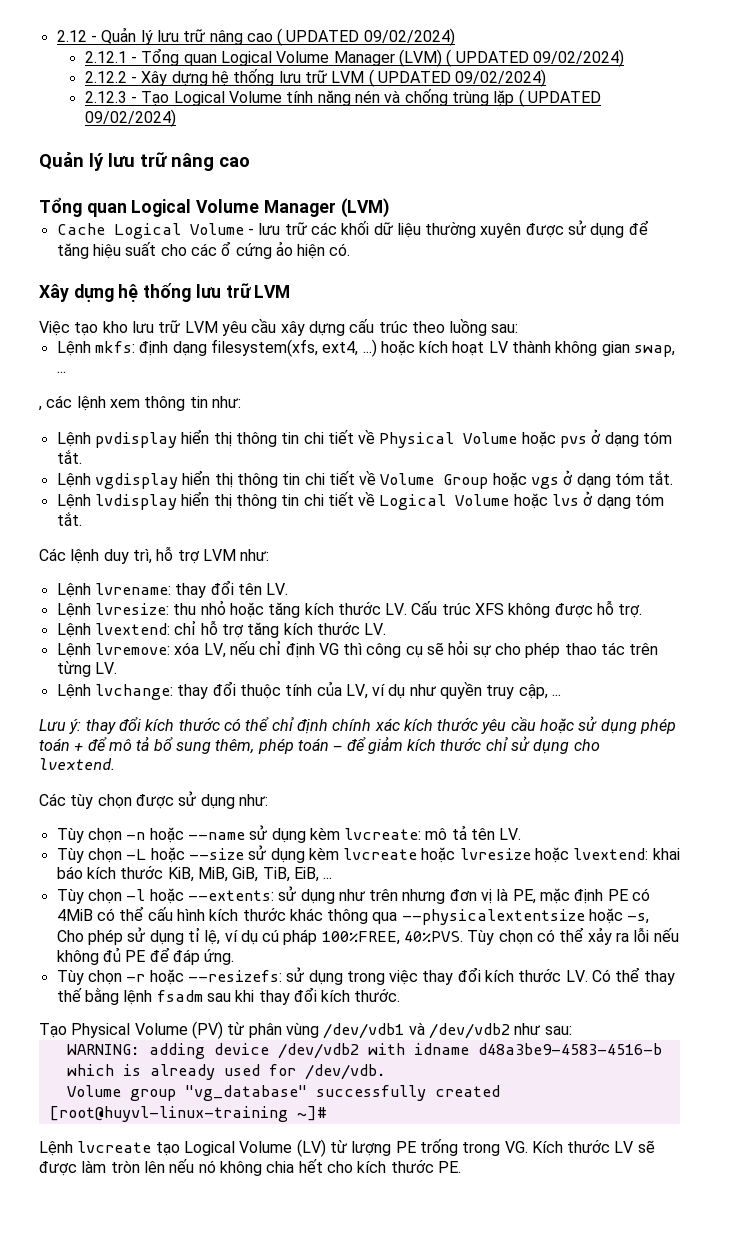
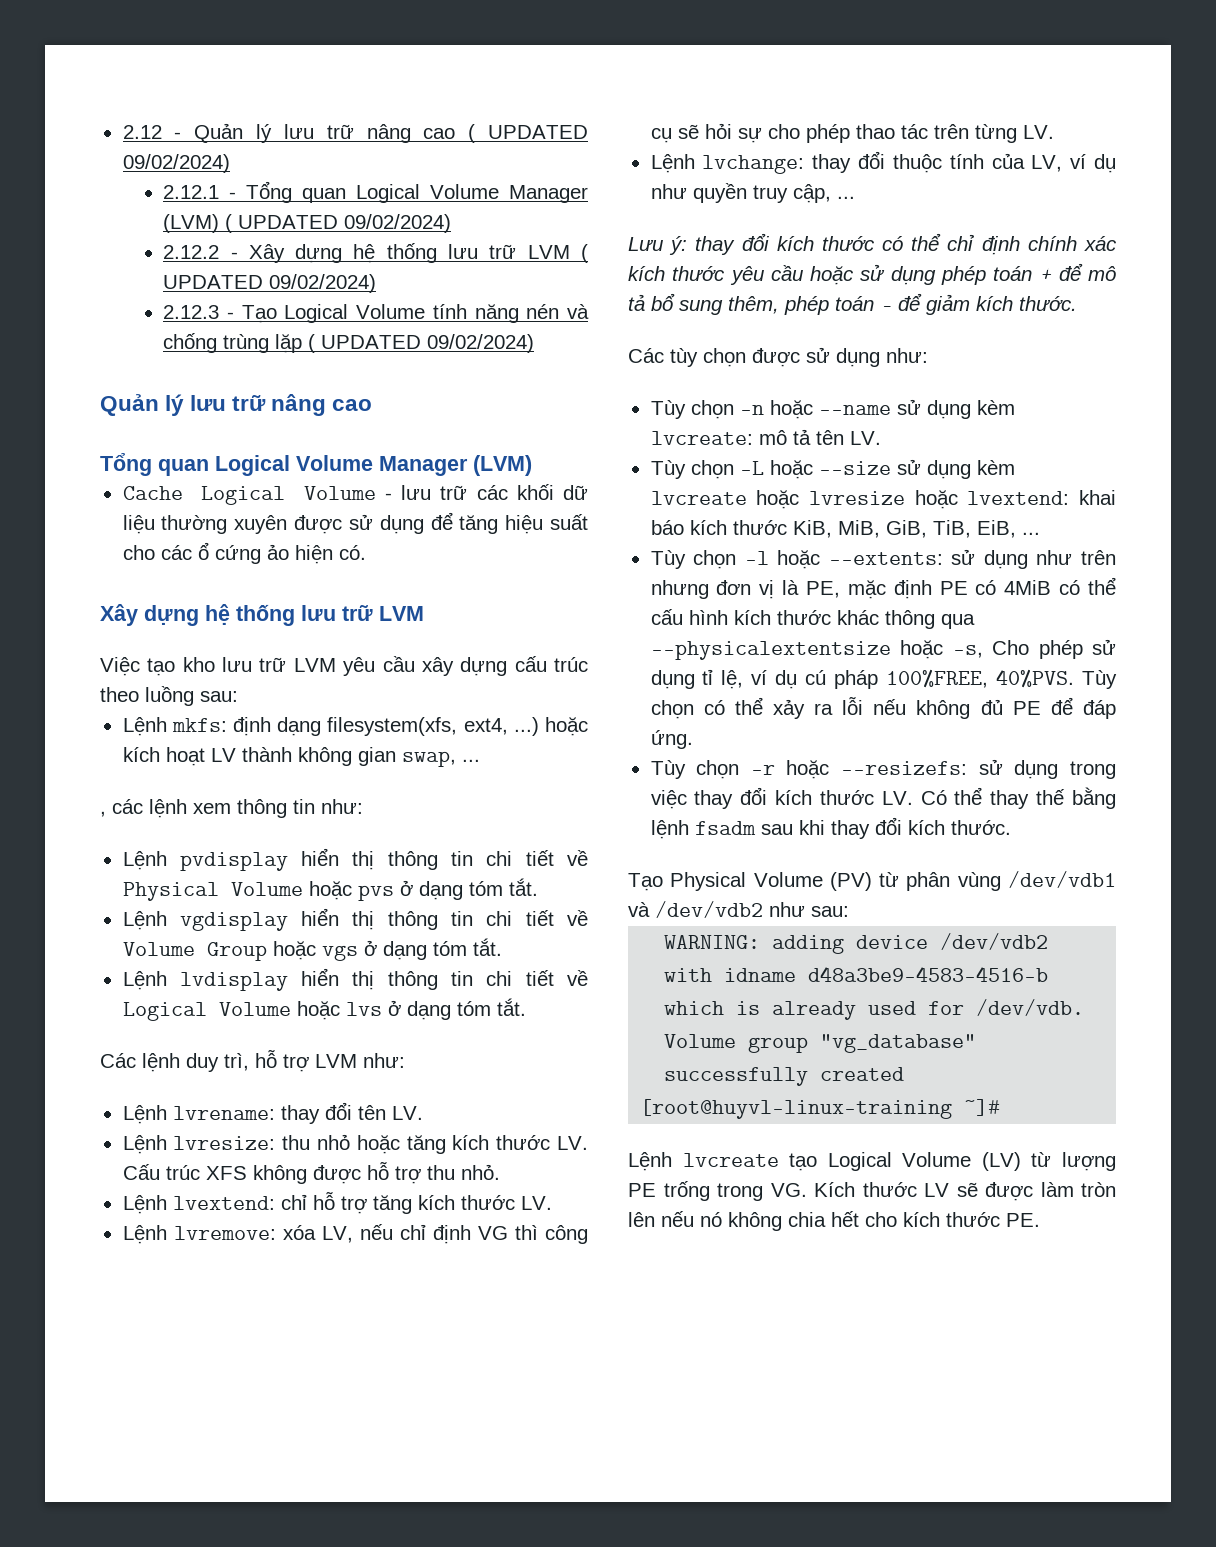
[618,604,643,618] trợ. -> [394,1164,500,1184] trợ thu nhỏ.
[440,736,600,754] [39,758,115,771] thước chỉ sử dụng cho lvextend. -> [1019,296,1077,311] thước.

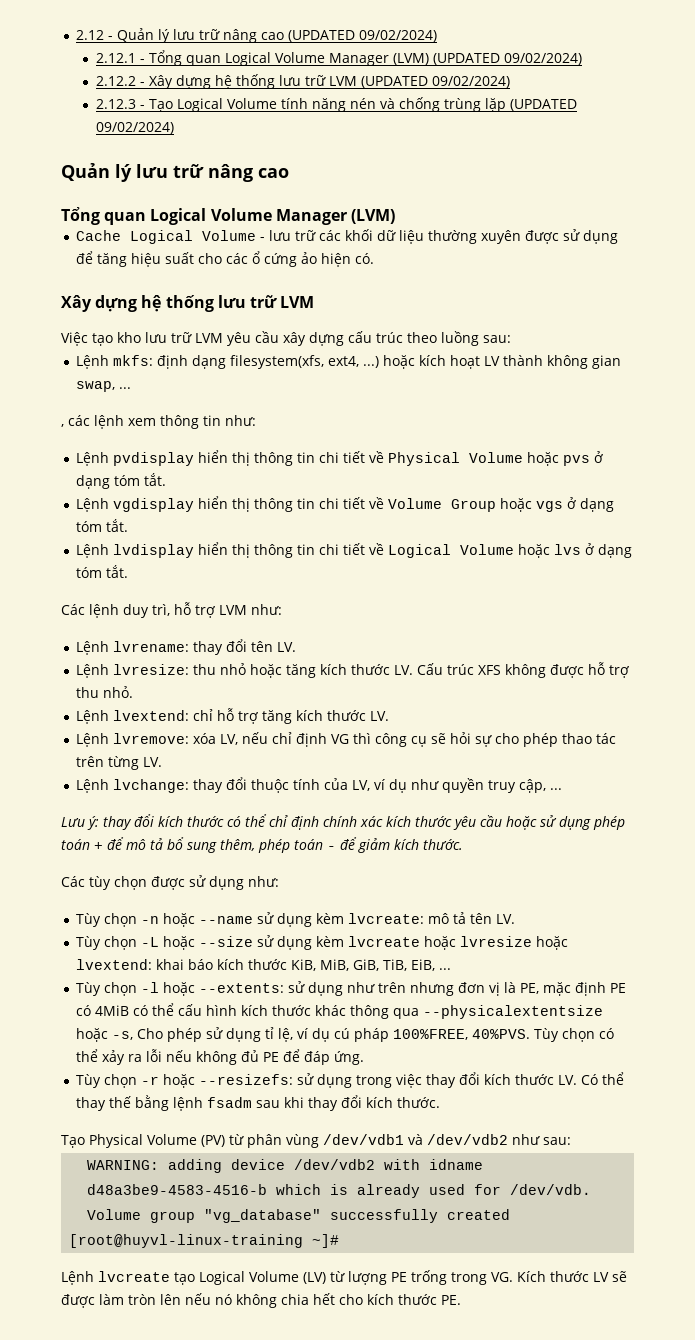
[468,124,588,143] ( UPDATED -> [287,30,355,42] (UPDATED
[225,214,339,233] ( UPDATED -> [432,53,500,65] (UPDATED
[581,244,588,263] [163,275,264,289] ( UPDATED -> [360,76,428,88] (UPDATED
[308,334,422,353] ( UPDATED -> [509,99,577,111] (UPDATED

